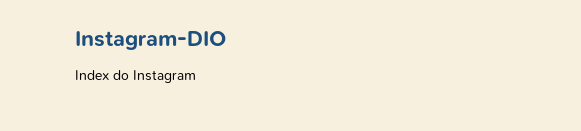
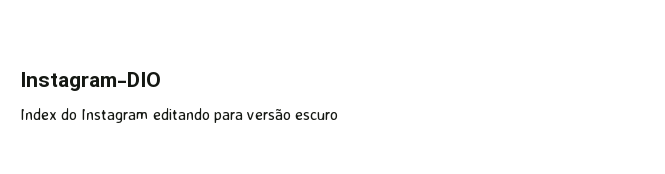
(196, 76) none -> [152,108,339,123] editando para versão escuro

